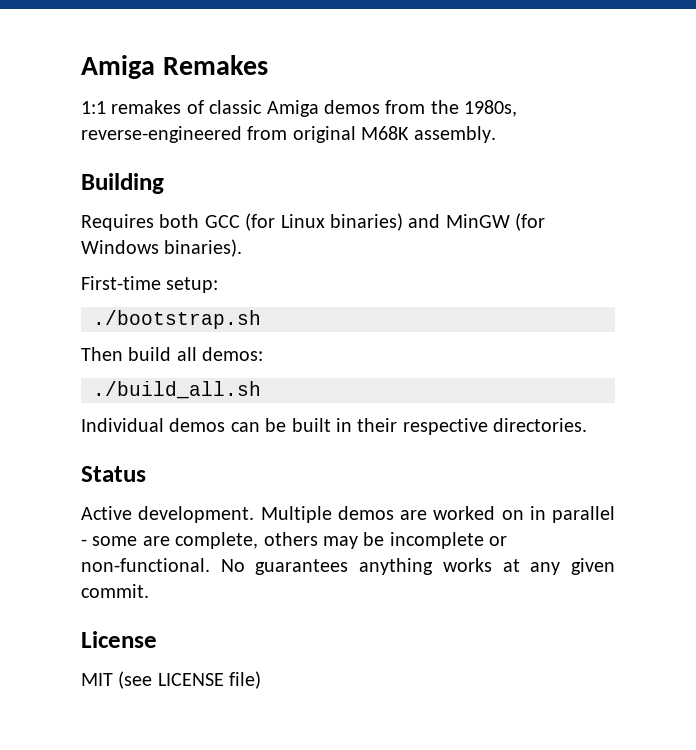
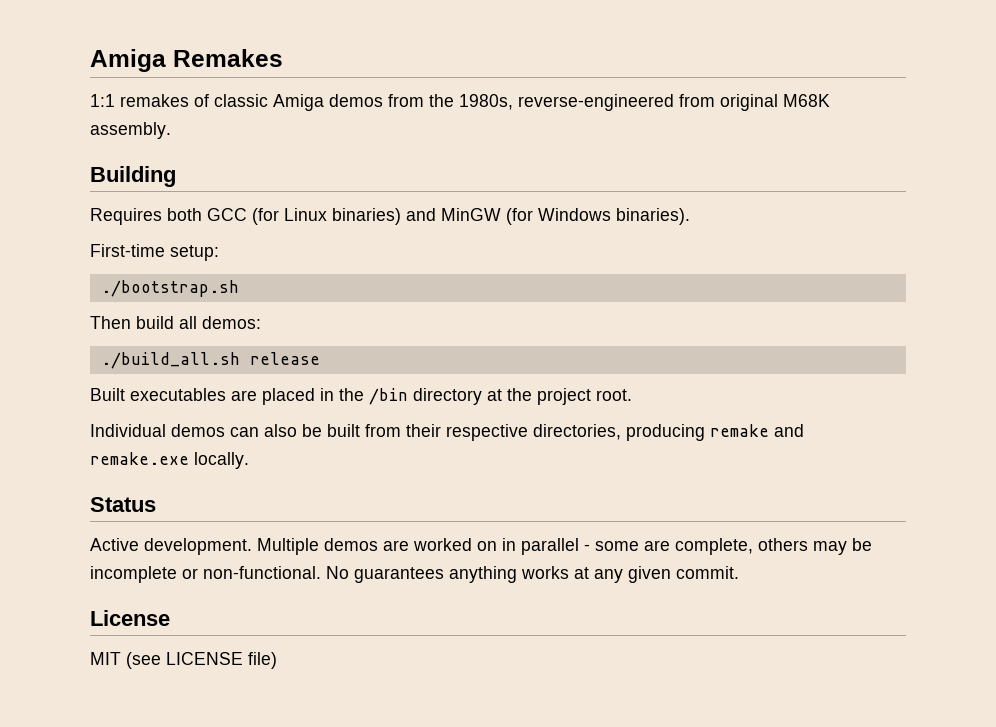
(261, 390) none -> [249,352,320,365] [90,388,632,405] release // Built executables are placed in the /bin directory at the project root.
(260, 427) none -> [264,424,297,437] also
[336,418,352,432] in -> [365,424,401,437] from
[493,418,588,432] directories. -> [533,424,804,441] [90,452,249,469] directories, producing remake and remake.exe locally.

